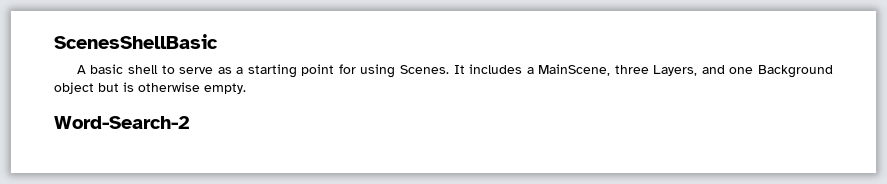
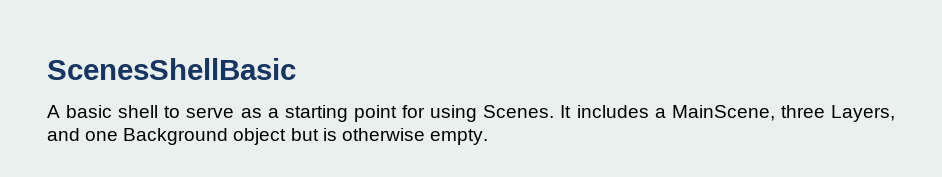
[54,116,190,129] // Word-Search-2 -> (488, 137) none

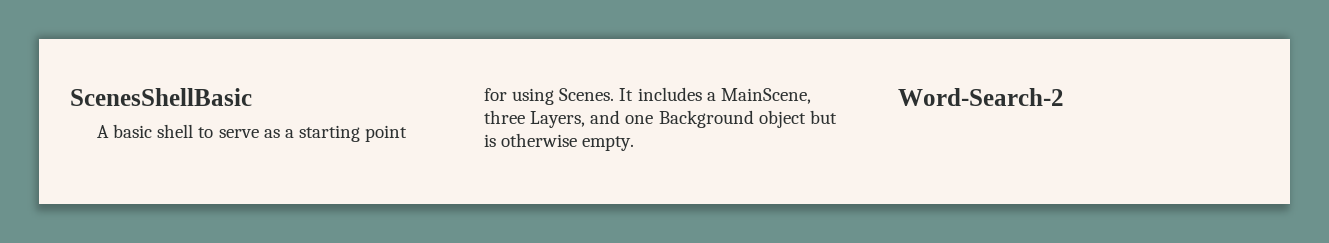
(488, 137) none -> [898,88,1064,106] // Word-Search-2

